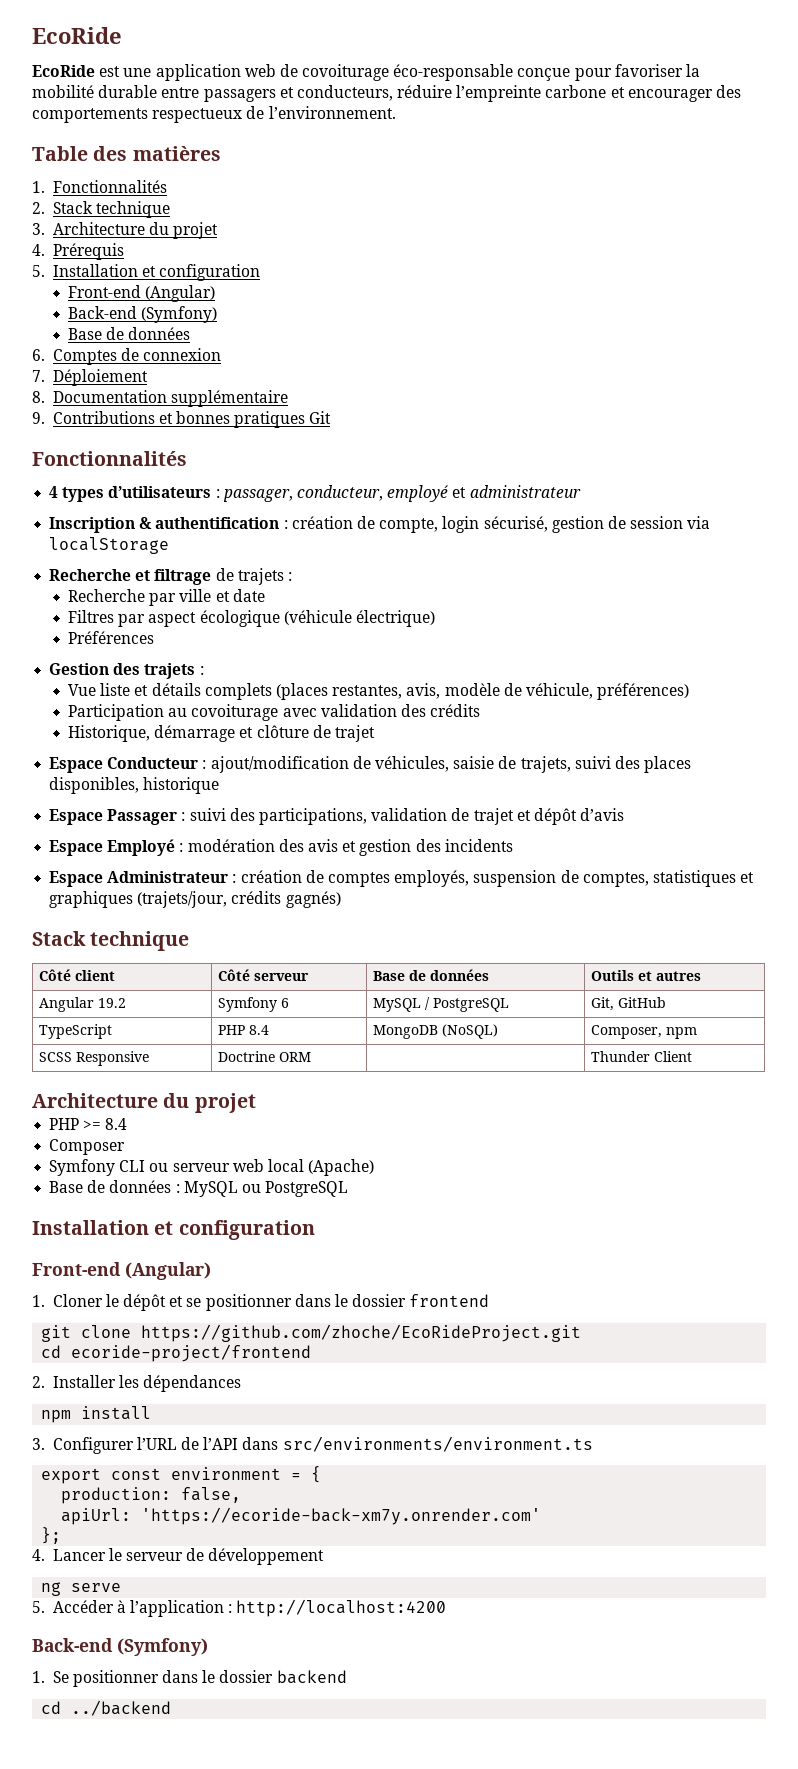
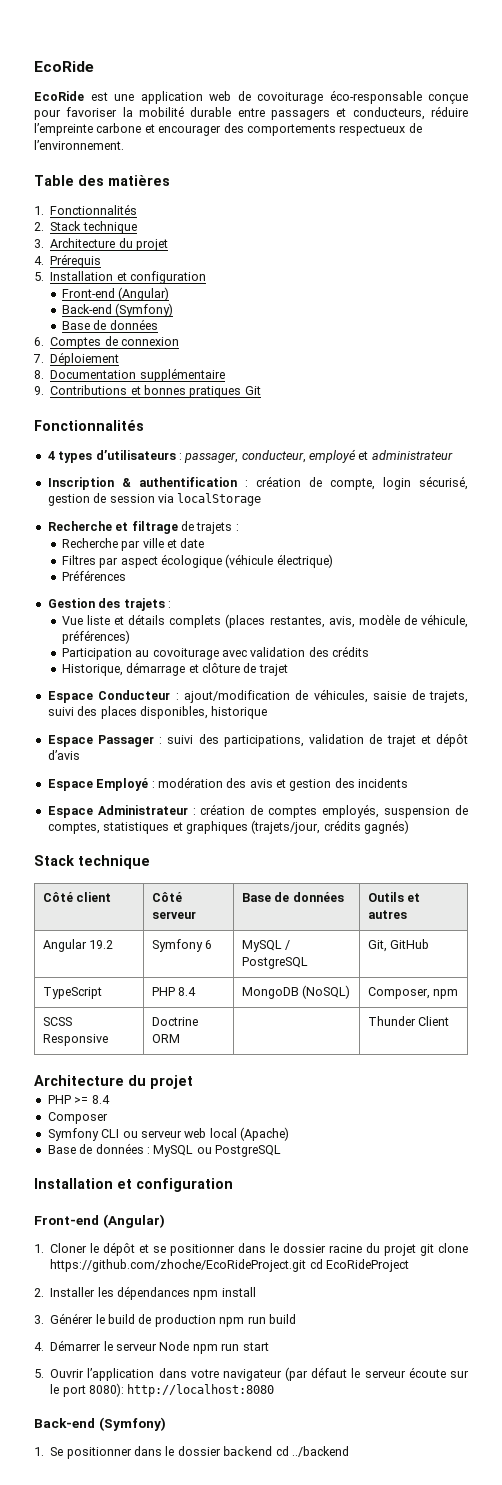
[409,1294,490,1307] frontend // -> [329,1243,417,1256] racine du projet
[41,1344,312,1362] // cd ecoride-project/frontend -> [309,1259,409,1272] cd EcoRideProject
(242, 1383) // -> (190, 1293) none
[52,1436,593,1454] [41,1466,322,1484] [61,1487,242,1504] [61,1507,542,1525] [41,1527,62,1544] [32,1548,325,1565] [41,1582,122,1596] [32,1599,447,1617] Configurer l’URL de l’API dans src/environments/environment.ts // export const environment = { // production: false, // apiUrl: 'https://ecoride-back-xm7y.onrender.com' // }; // 4. Lancer le serveur de développement // ng serve // 5. Accéder à l’application : http://localhost:4200 -> [50,1313,296,1327] [34,1340,269,1354] [34,1367,470,1381] [50,1383,275,1397] Générer le build de production npm run build // 4. Démarrer le serveur Node npm run start // 5. Ouvrir l’application dans votre navigateur (par défaut le serveur écoute sur le port 8080): http://localhost:8080
(347, 1677) // -> (273, 1451) none

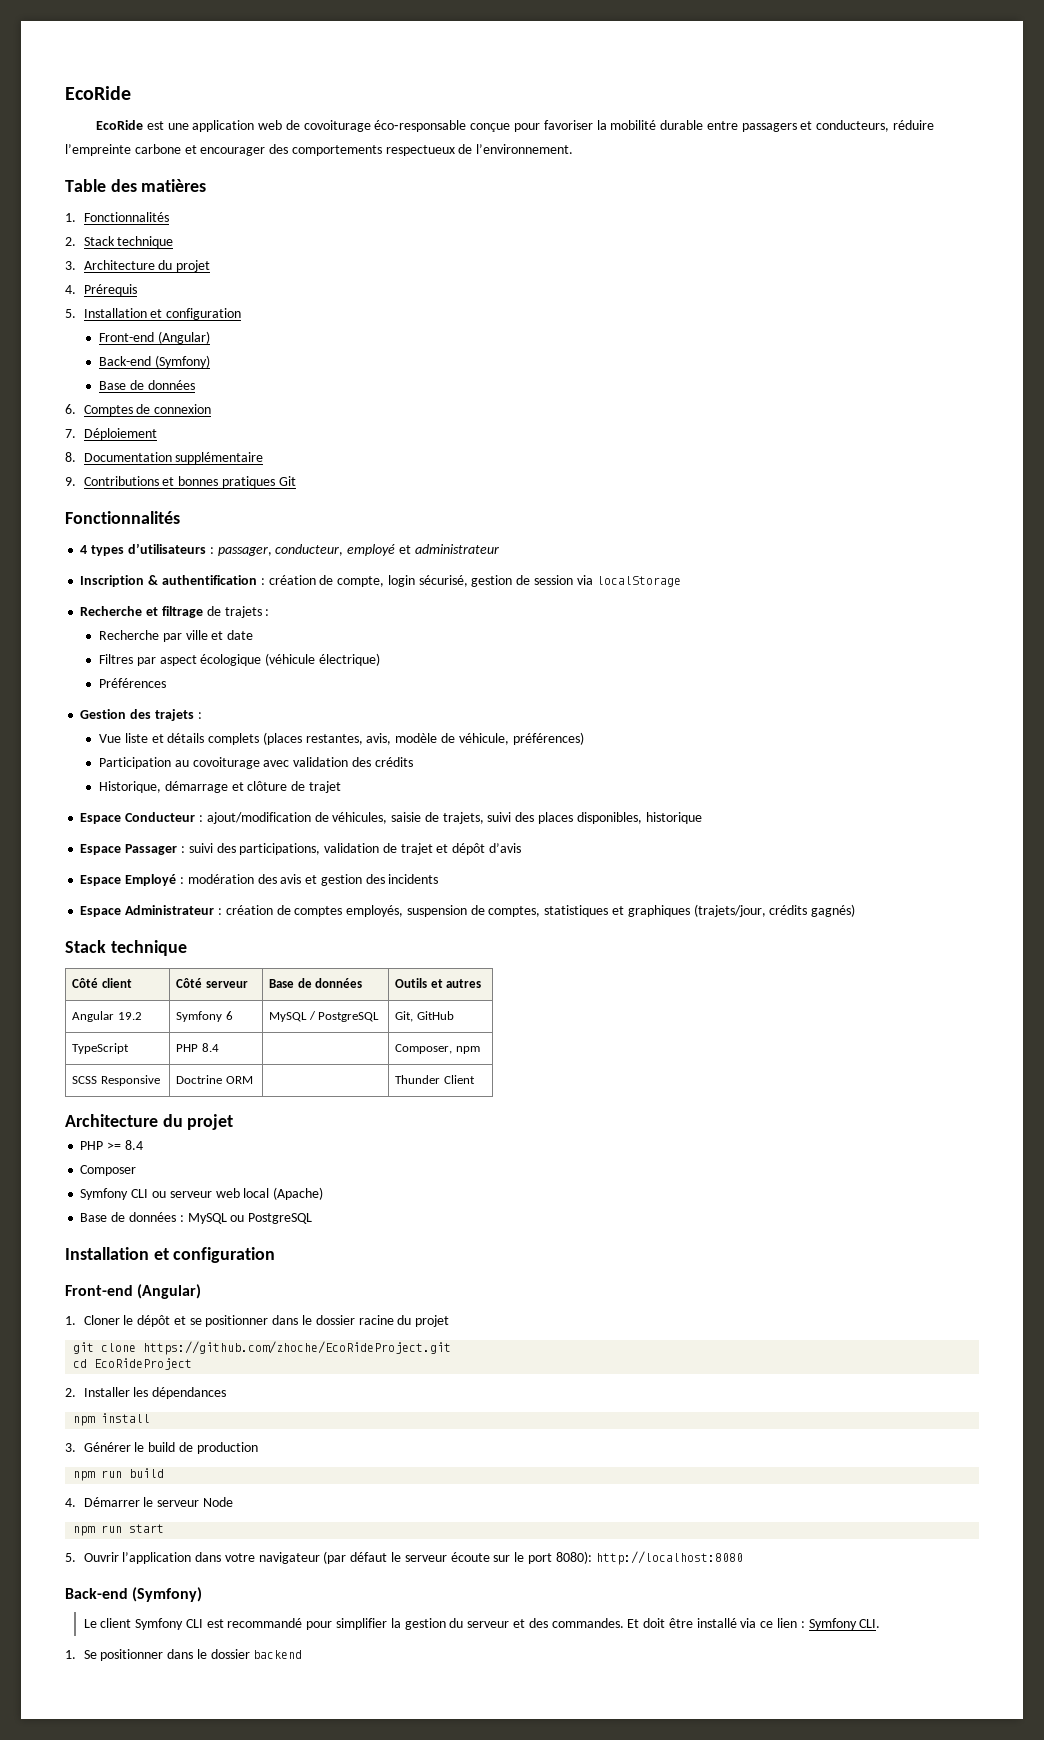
[242,985,351,999] MongoDB (NoSQL) -> (219, 1047) none
(417, 1250) none -> (450, 1321) //
(307, 1265) none -> (452, 1348) //
(190, 1293) none -> (227, 1393) //
(216, 1320) none -> (258, 1448) //
(190, 1346) none -> (233, 1502) //
(166, 1424) none -> [83,1618,881,1630] // Le client Symfony CLI est recommandé pour simplifier la gestion du serveur et des commandes. Et doit être installé via ce lien : Symfony CLI.
[275,1446,349,1457] cd ../backend -> (303, 1654) none

